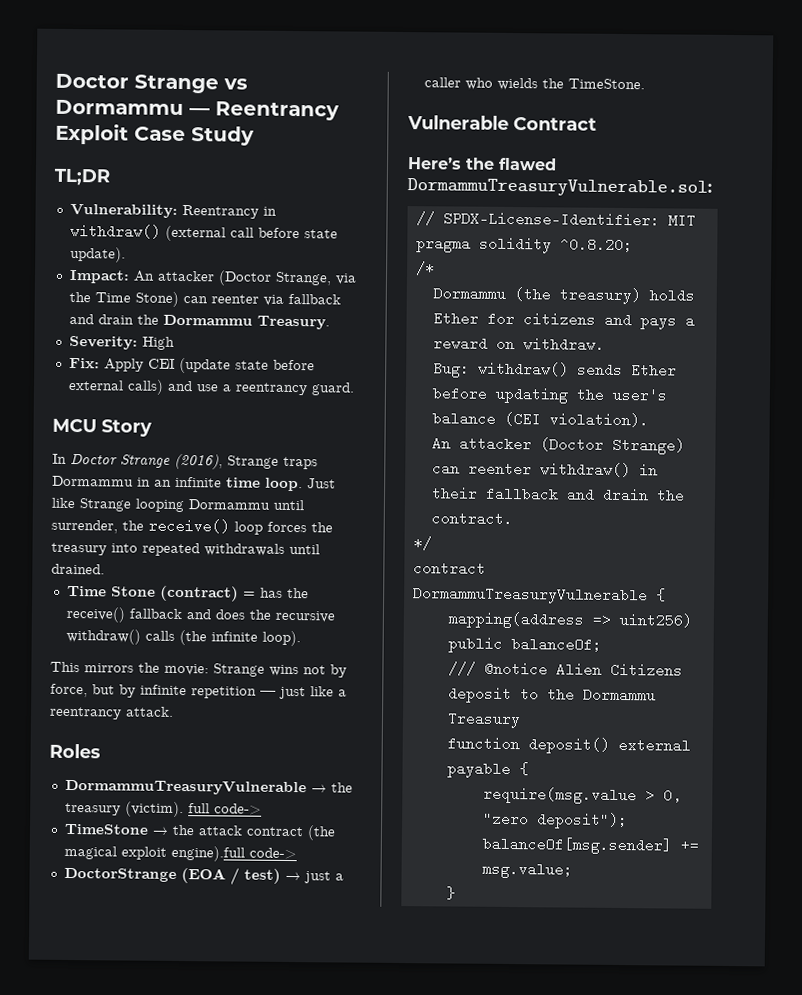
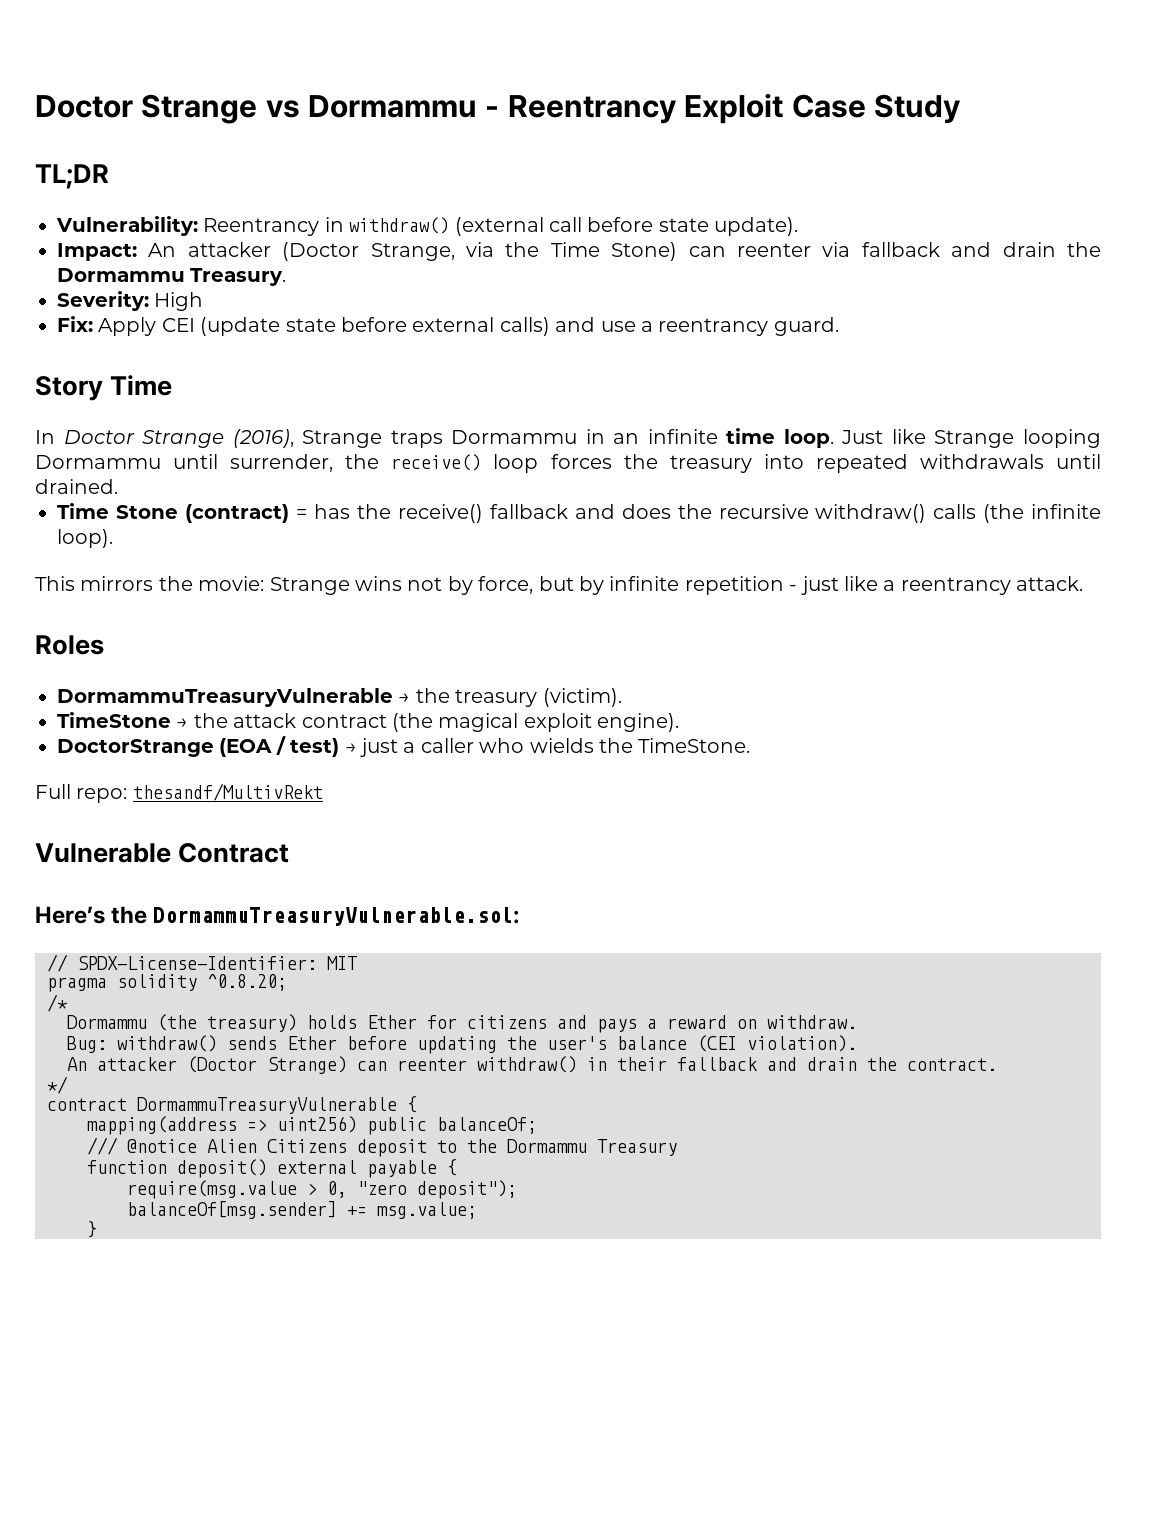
[189,108,210,116] — -> [485,106,500,117] -
[52,418,97,433] MCU -> (839, 326) none
(152, 428) none -> [110,375,173,396] Time
[260,690,276,696] — -> [789,585,798,591] -
[187,803,262,815] full code-> -> (622, 697) none
[170,845,297,862] engine).full code-> -> [597,713,680,732] engine).
(645, 84) none -> [35,783,323,803] // Full repo: thesandf/MultivRekt
[498,157,557,171] flawed -> (148, 915) none

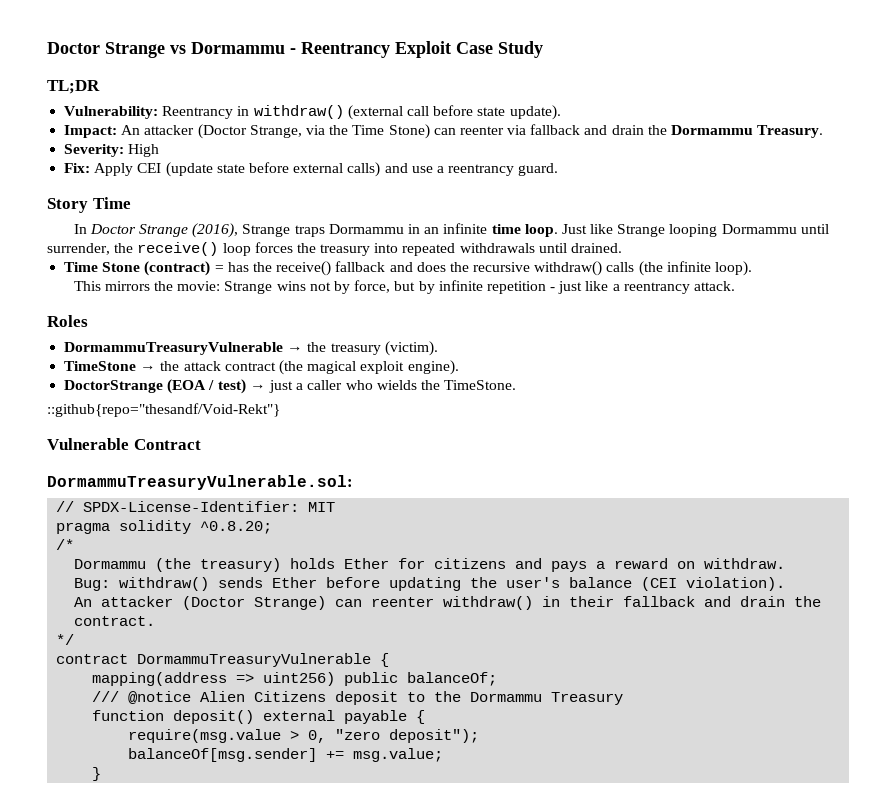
[35,783,323,803] Full repo: thesandf/MultivRekt -> [47,403,280,417] ::github{repo="thesandf/Void-Rekt"}
[35,906,148,924] Here’s the -> (201, 444) none

